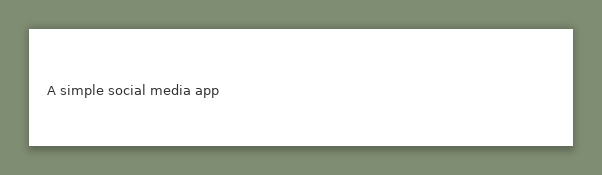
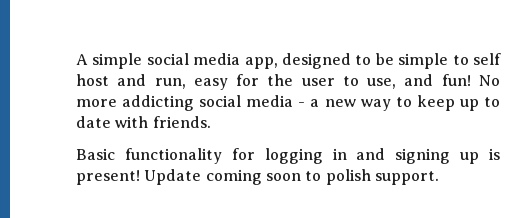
[195,88,219,98] app -> [244,53,501,69] [76,74,500,90] [76,95,500,111] [76,116,211,128] [76,148,500,164] [76,169,439,185] app, designed to be simple to self host and run, easy for the user to use, and fun! No more addicting social media - a new way to keep up to date with friends. // Basic functionality for logging in and signing up is present! Update coming soon to polish support.

